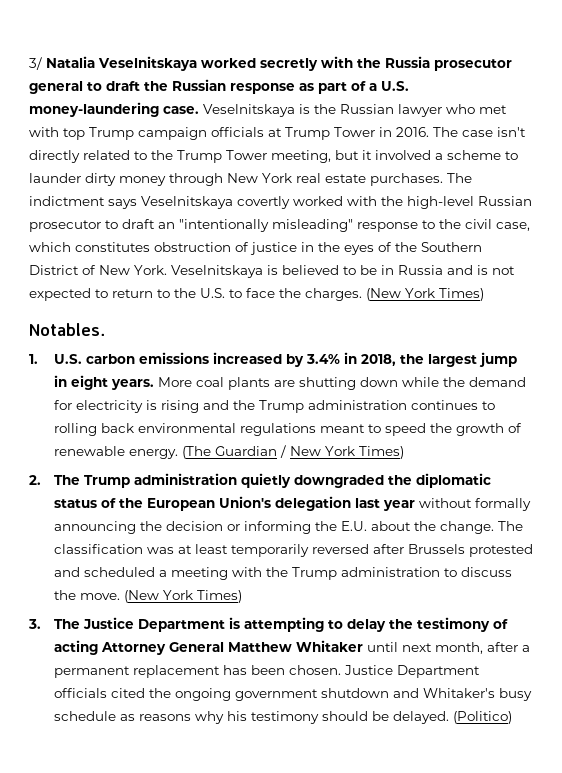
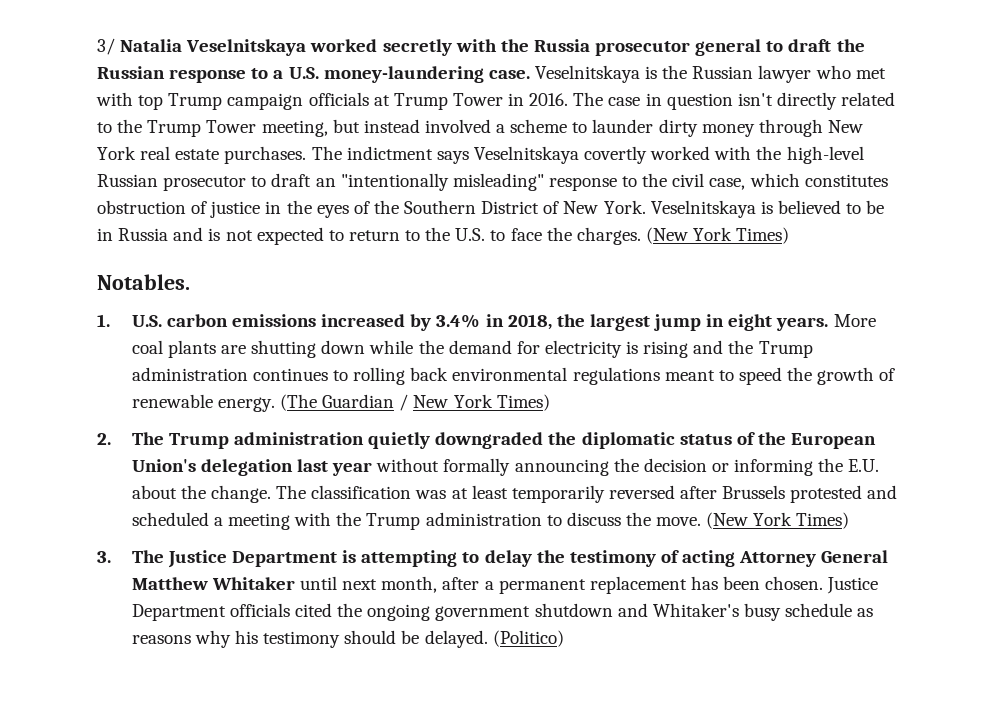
[299,81,366,94] as part of -> [251,68,269,79] to
(493, 133) none -> [645,93,733,110] in question
[362,150,372,160] it -> [363,119,420,133] instead

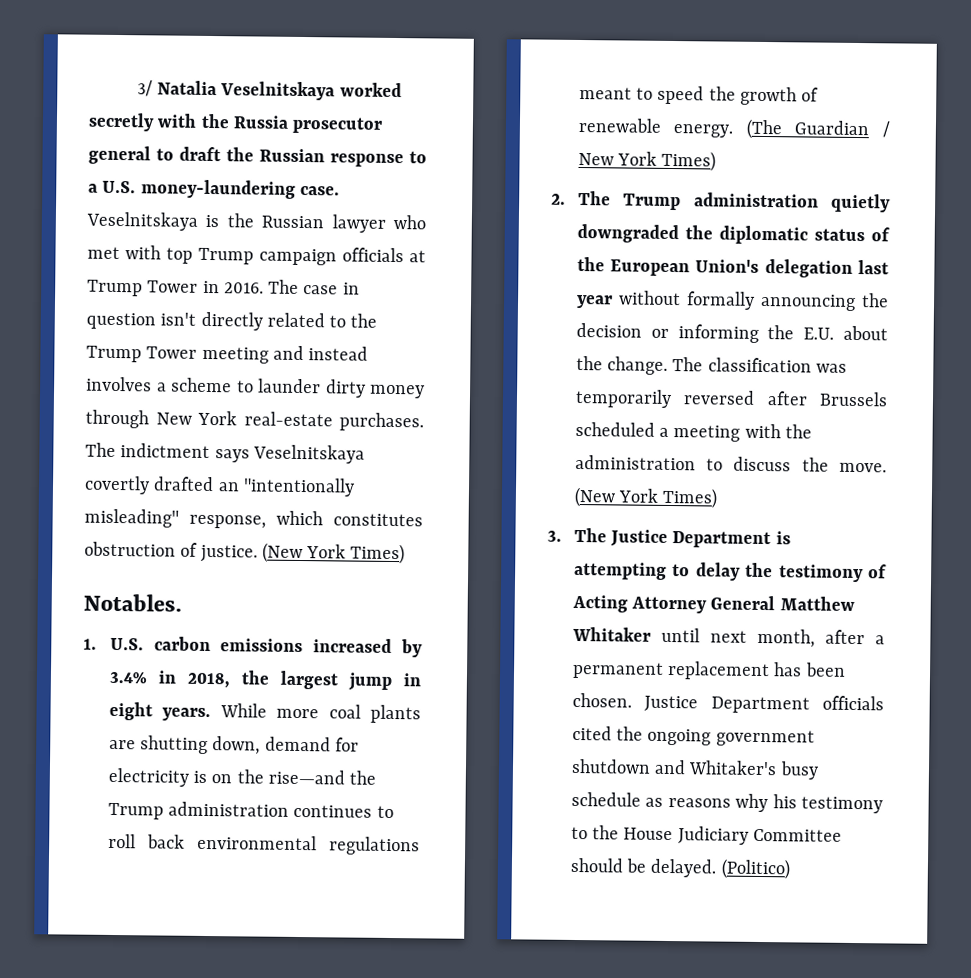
[261,119,491,137] meeting, but instead involved -> [201,345,369,364] [86,376,152,392] meeting and instead involves
[140,146,220,160] real estate -> [243,411,333,427] real-estate
[650,146,864,164] [97,173,888,191] [97,200,885,218] [97,227,641,245] worked with the high-level Russian prosecutor to draft an "intentionally misleading" response to the civil case, which constitutes obstruction of justice in the eyes of the Southern District of New York. Veselnitskaya is believed to be in Russia and is not expected to return to the U.S. to face the charges. -> [153,476,355,497] [84,508,423,529] [84,541,258,563] drafted an "intentionally misleading" response, which constitutes obstruction of justice.
[833,314,876,327] More -> [219,703,320,719] While more
[321,340,444,354] down while the -> [212,736,261,755] down,
[643,340,724,358] rising and -> [211,769,346,785] on the rise—and
[353,367,406,385] rolling -> [107,833,136,849] roll
[451,485,508,499] at least -> (848, 368) none
[790,485,898,503] protested and -> (888, 399) none
[366,513,421,530] Trump -> (813, 431) none
[682,550,736,567] acting -> [571,594,628,613] Acting
(341, 639) none -> [570,825,843,845] to the House Judiciary Committee

